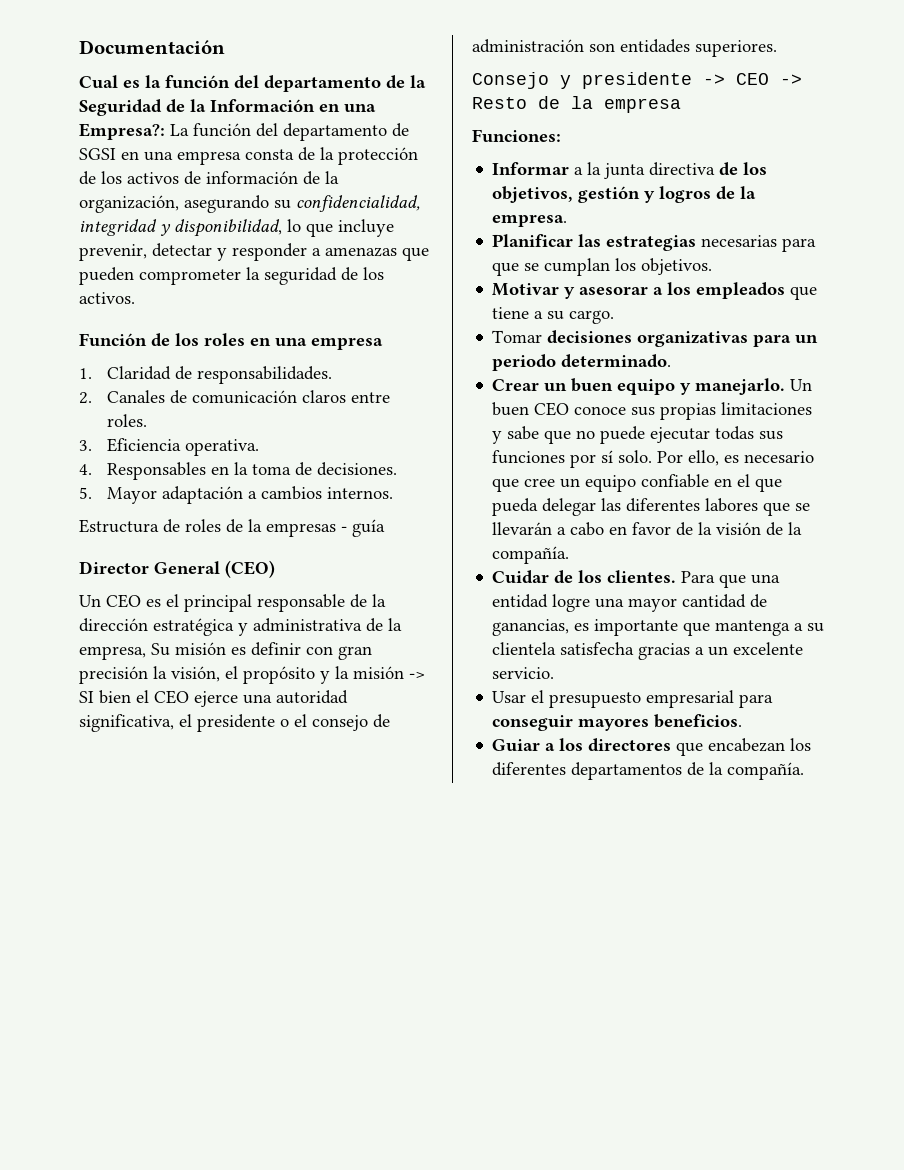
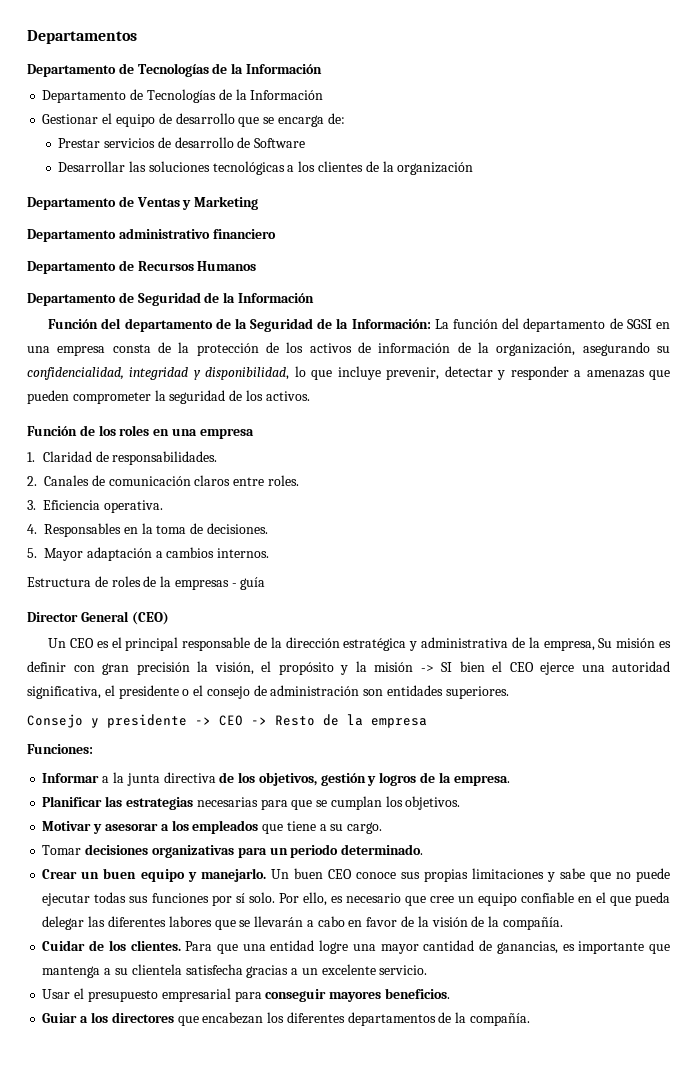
[79,40,225,54] [79,75,230,89] Documentación // Cual es la función -> [27,30,137,44] [27,63,322,77] [42,89,324,103] [42,113,345,127] [58,137,306,148] [58,161,474,175] [27,196,259,210] [27,228,276,242] [27,260,257,274] [27,292,314,306] [48,319,99,329] Departamentos // Departamento de Tecnologías de la Información // Departamento de Tecnologías de la Información // Gestionar el equipo de desarrollo que se encarga de: // Prestar servicios de desarrollo de Software // Desarrollar las soluciones tecnológicas a los clientes de la organización // Departamento de Ventas y Marketing // Departamento administrativo financiero // Departamento de Recursos Humanos // Departamento de Seguridad de la Información // Función
[210,99,376,113] [79,123,165,140] Información en una Empresa?: -> [351,319,431,329] Información:

